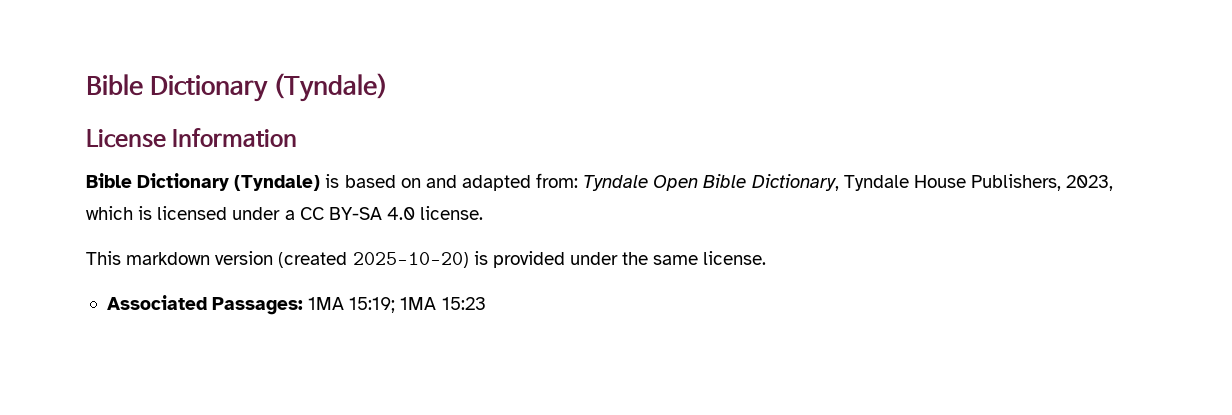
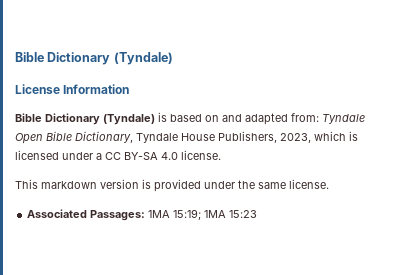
[278,252,469,268] (created 2025-10-20) -> (139, 184) none

